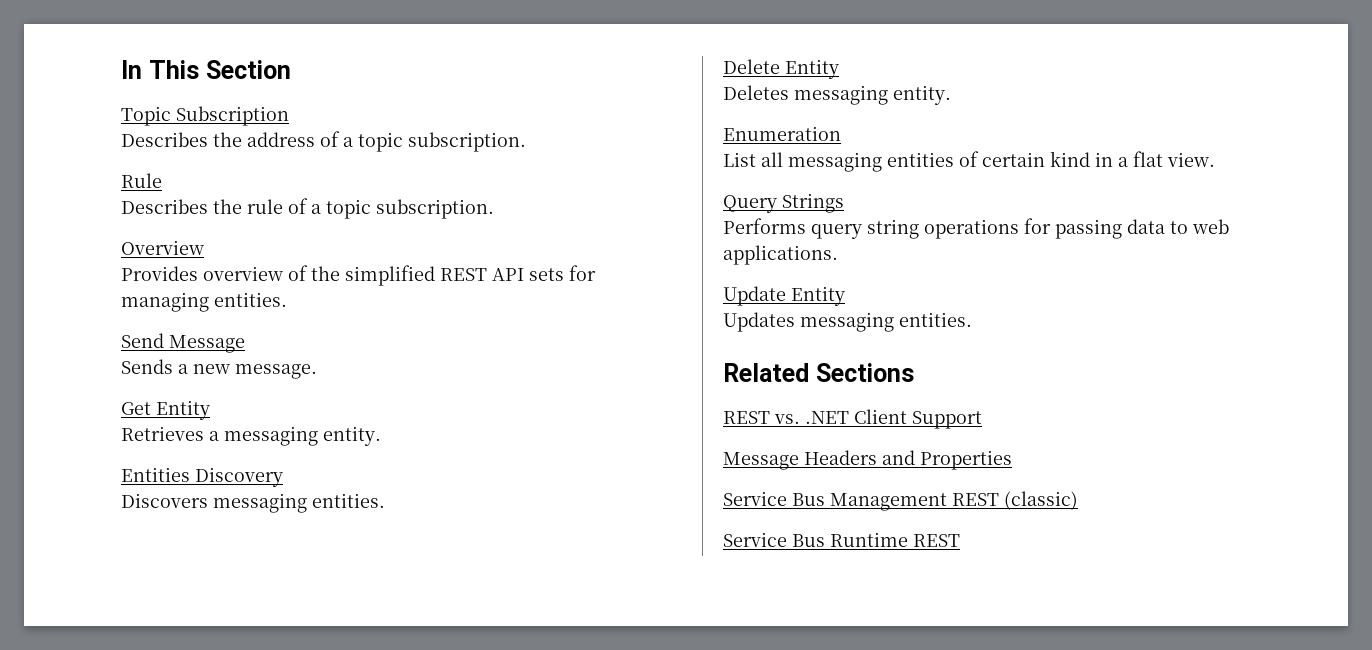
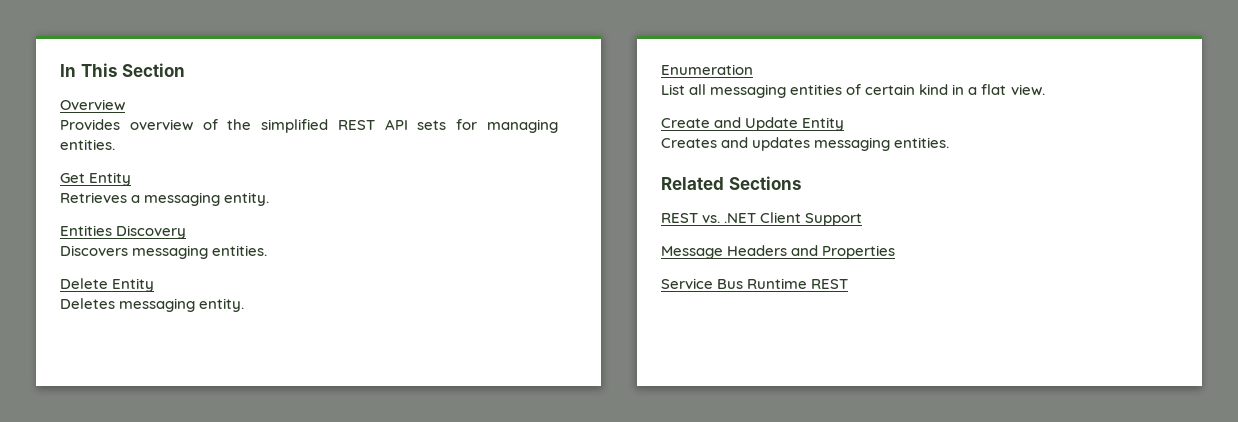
[121,106,289,126] [121,131,526,152] [121,173,162,188] [121,198,494,219] // Topic Subscription // Describes the address of a topic subscription. // Rule // Describes the rule of a topic subscription. -> (186, 70) none
[121,333,245,353] [121,359,317,379] // Send Message // Sends a new message. -> (115, 144) none
[723,193,844,213] [723,218,1229,239] [723,245,838,265] Query Strings // Performs query string operations for passing data to web applications. // -> [661,117,742,128] Create and
[723,312,795,332] Updates -> [661,137,811,151] Creates and updates
[723,491,1078,511] // Service Bus Management REST (classic) -> (896, 252) none

